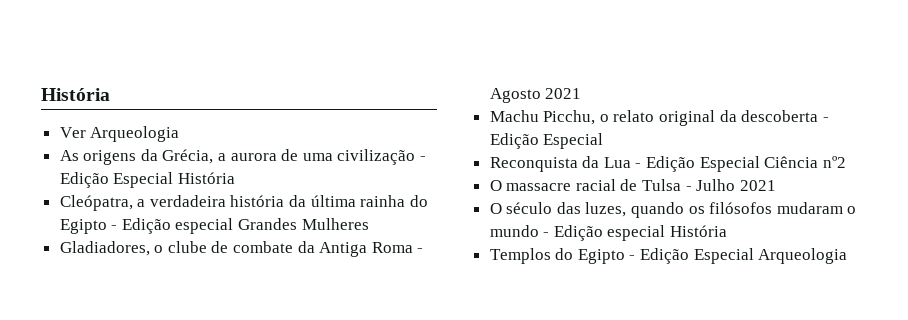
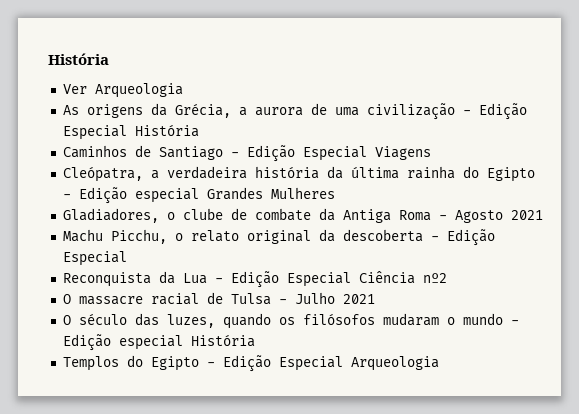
(235, 178) none -> [62,145,431,162] // Caminhos de Santiago - Edição Especial Viagens

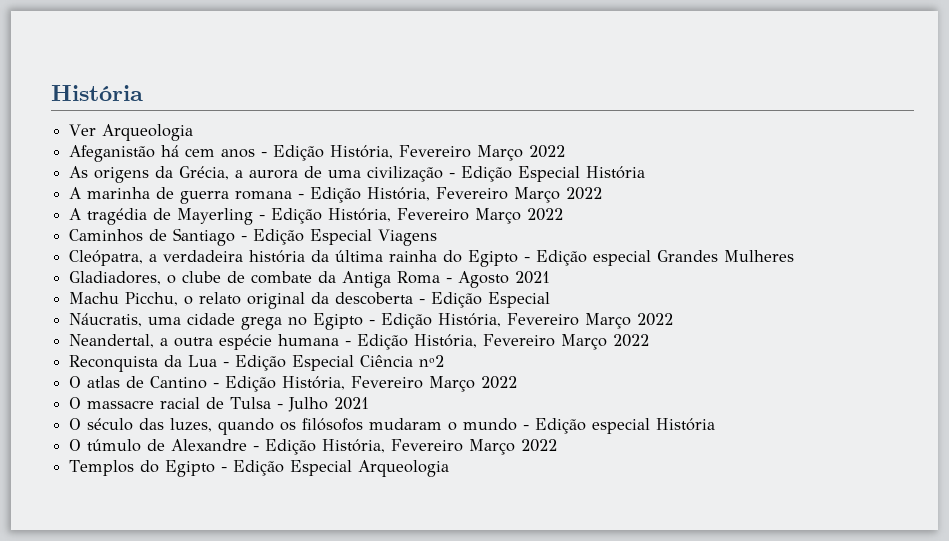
(183, 90) none -> [69,145,566,162] // Afeganistão há cem anos - Edição História, Fevereiro Março 2022
(199, 130) none -> [69,187,603,204] [69,208,564,225] // A marinha de guerra romana - Edição História, Fevereiro Março 2022 // A tragédia de Mayerling - Edição História, Fevereiro Março 2022
(127, 258) none -> [69,313,674,330] [69,334,650,350] // Náucratis, uma cidade grega no Egipto - Edição História, Fevereiro Março 2022 // Neandertal, a outra espécie humana - Edição História, Fevereiro Março 2022
(447, 278) none -> [69,376,518,392] // O atlas de Cantino - Edição História, Fevereiro Março 2022
(255, 340) none -> [69,439,558,455] // O túmulo de Alexandre - Edição História, Fevereiro Março 2022

